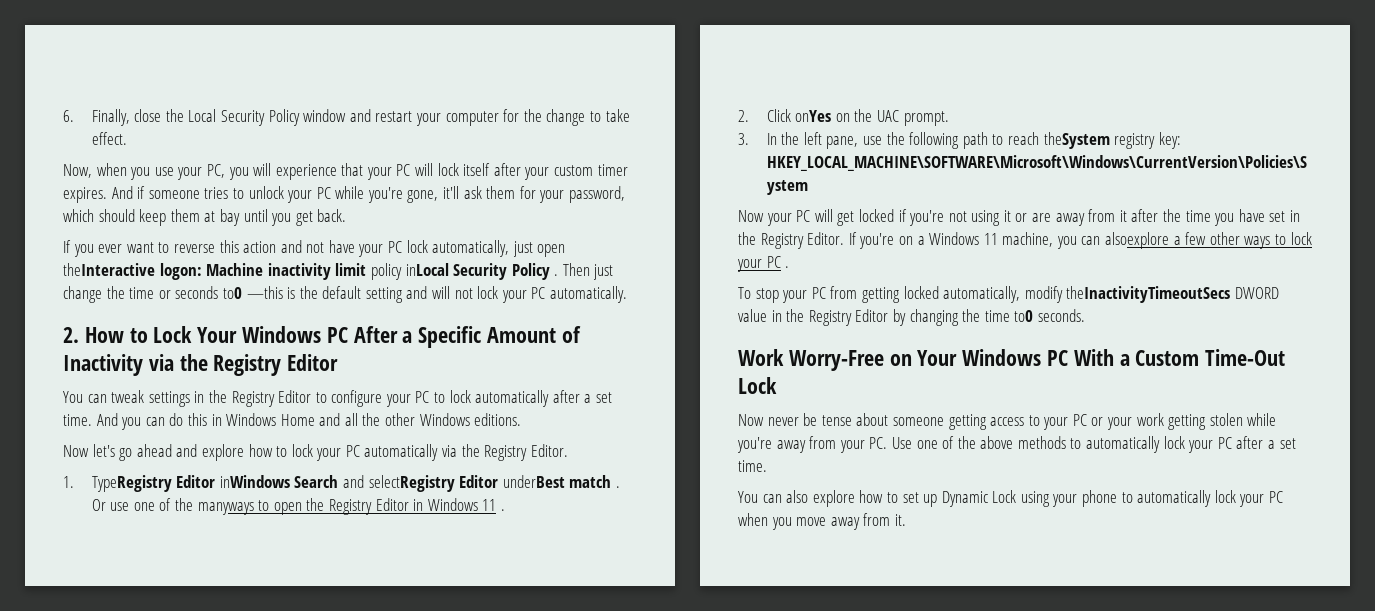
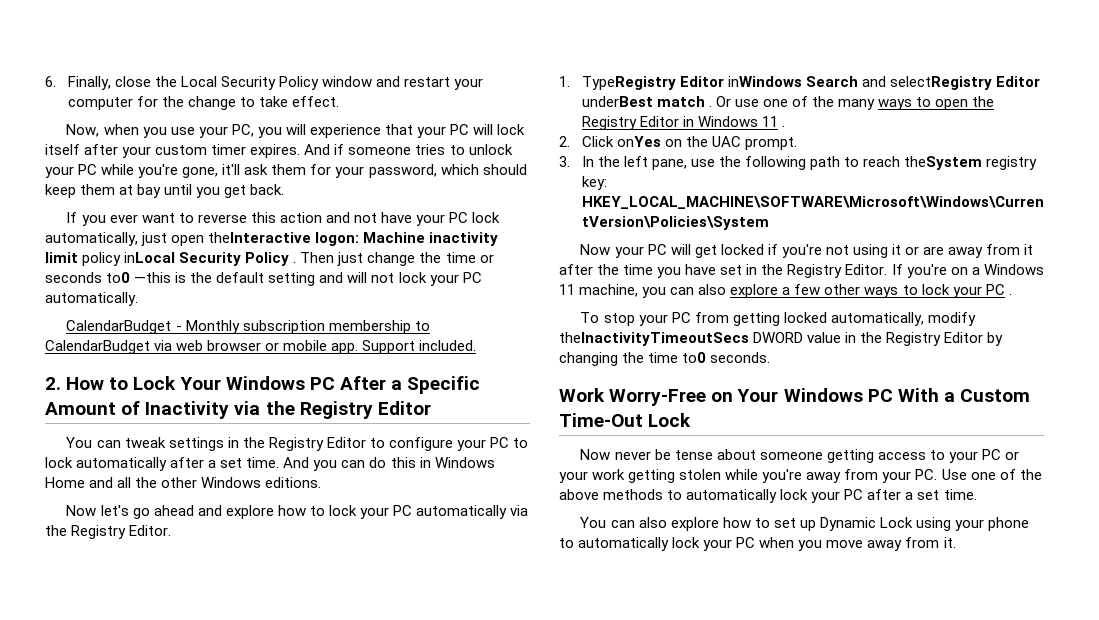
(628, 294) none -> [66,320,430,334] [45,340,477,354] // CalendarBudget - Monthly subscription membership to CalendarBudget via web browser or mobile app. Support included.
[197,502,254,515] manyways -> [838,99,913,110] many ways
[1105,232,1170,249] alsoexplore -> [698,284,779,298] also explore

